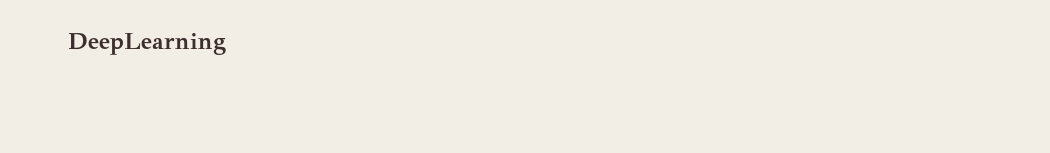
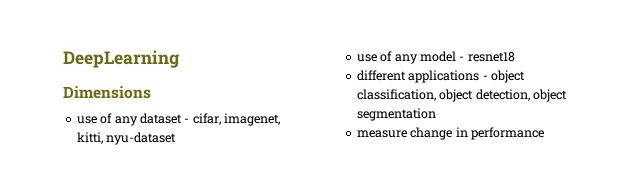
(226, 44) none -> [63,86,151,99] [76,113,280,126] [76,132,177,145] [356,51,515,64] [356,70,525,83] [356,89,567,102] [356,108,436,121] [356,127,544,140] // Dimensions // use of any dataset - cifar, imagenet, kitti, nyu-dataset // use of any model - resnet18 // different applications - object classification, object detection, object segmentation // measure change in performance

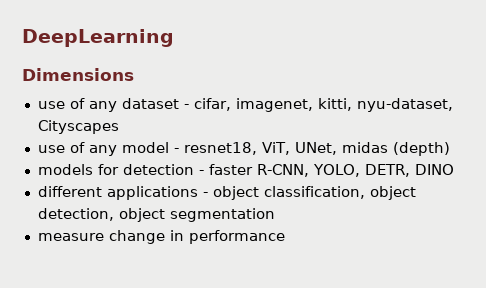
[106,132,177,145] nyu-dataset -> [356,98,453,112] [37,120,119,134] nyu-dataset, Cityscapes
[467,52,515,62] resnet18 -> [183,142,450,156] [37,164,454,177] resnet18, ViT, UNet, midas (depth) // models for detection - faster R-CNN, YOLO, DETR, DINO

